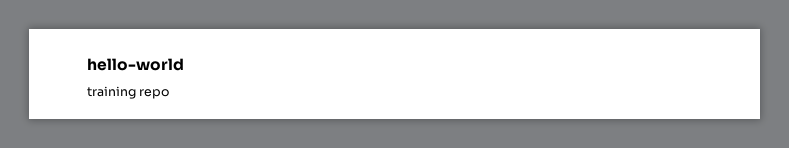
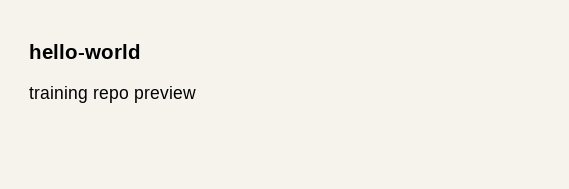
(170, 94) none -> [134,86,196,103] preview

